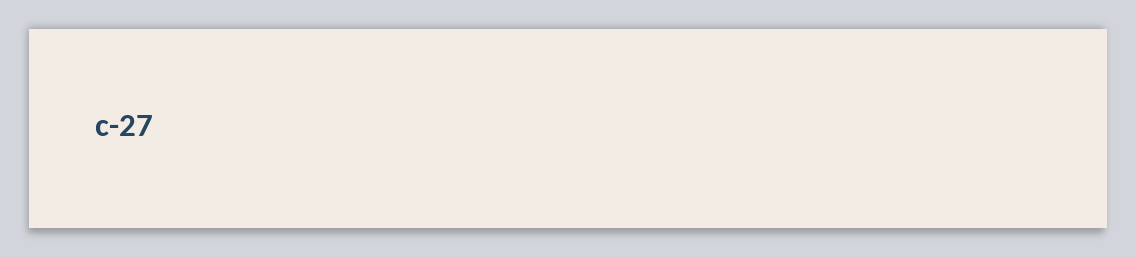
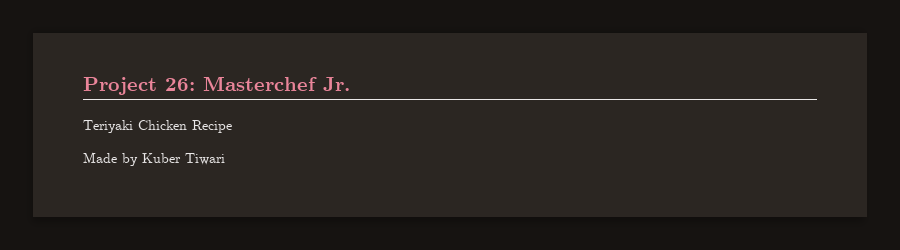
[95,115,153,136] c-27 -> [83,76,350,95] [83,120,232,133] [83,152,225,166] Project 26: Masterchef Jr. // Teriyaki Chicken Recipe // Made by Kuber Tiwari

